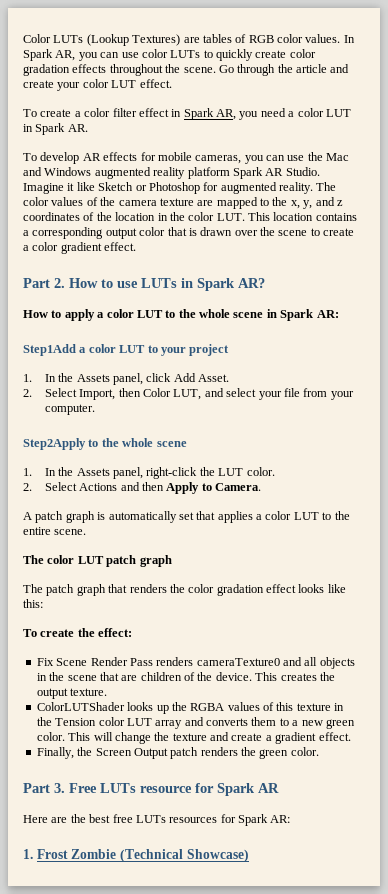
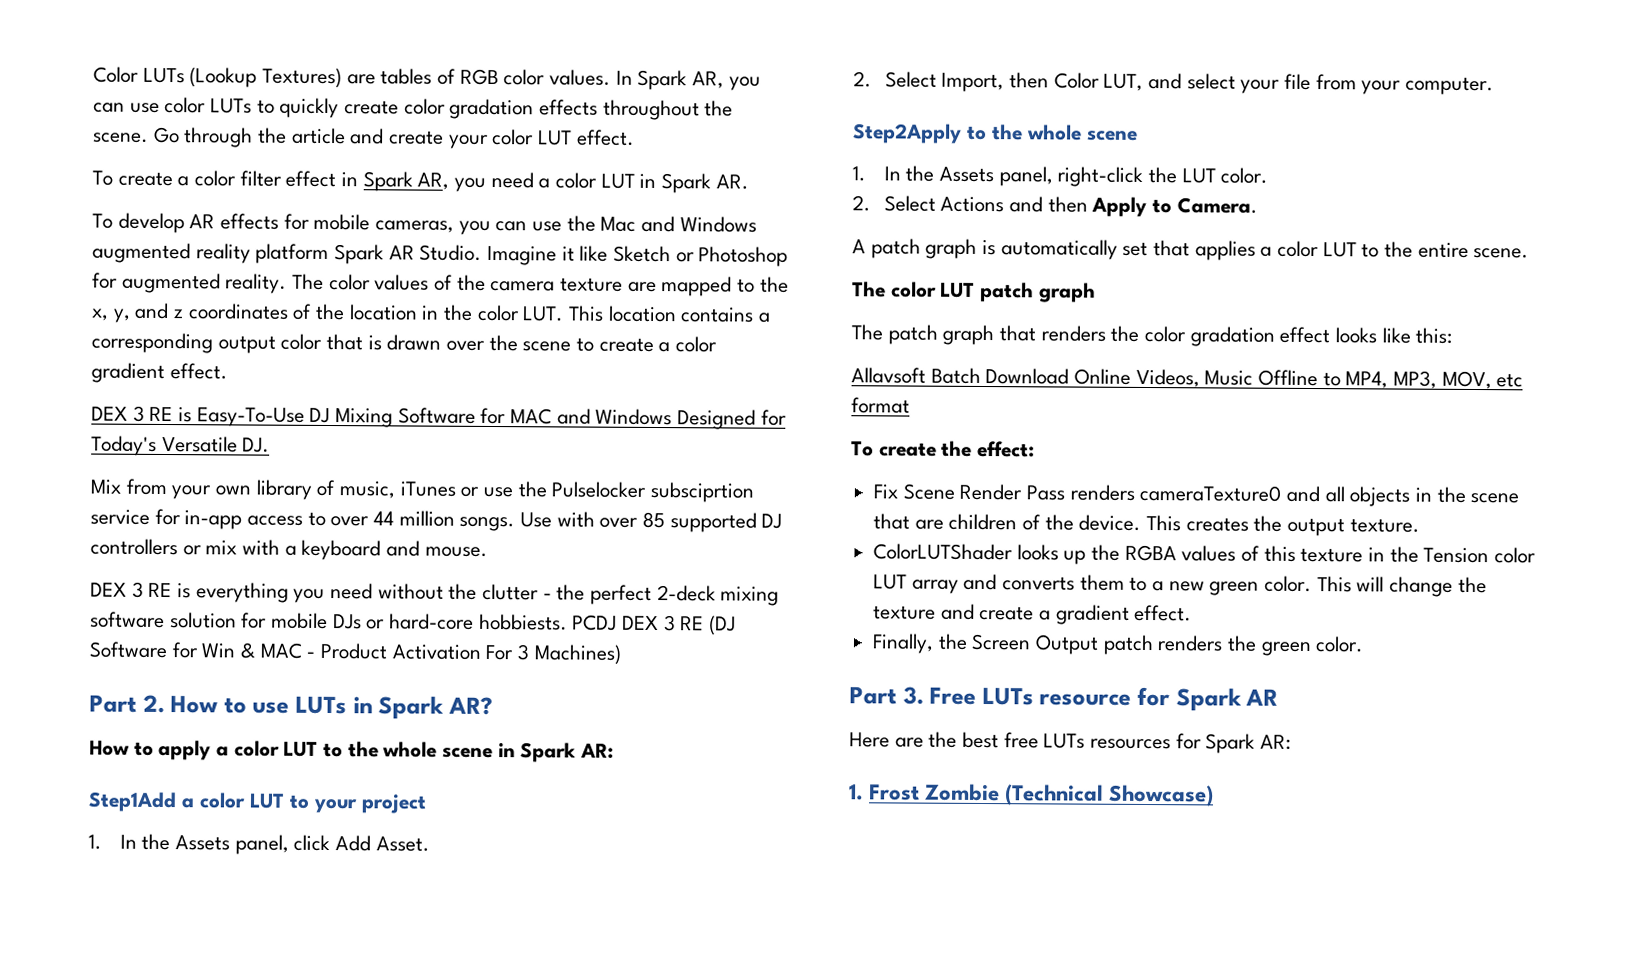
(137, 246) none -> [91,405,787,430] [91,435,271,456] [90,478,755,503] [90,508,783,533] [90,538,488,561] [90,581,780,606] [90,611,737,636] [89,641,621,665] // DEX 3 RE is Easy-To-Use DJ Mixing Software for MAC and Windows Designed for Today's Versatile DJ. // Mix from your own library of music, iTunes or use the Pulselocker subsciprtion service for in-app access to over 44 million songs. Use with over 85 supported DJ controllers or mix with a keyboard and mouse. // DEX 3 RE is everything you need without the clutter - the perfect 2-deck mixing software solution for mobile DJs or hard-core hobbiests. PCDJ DEX 3 RE (DJ Software for Win & MAC - Product Activation For 3 Machines)
(43, 603) none -> [851,367,1524,390] [851,397,910,414] // Allavsoft Batch Download Online Videos, Music Offline to MP4, MP3, MOV, etc format

